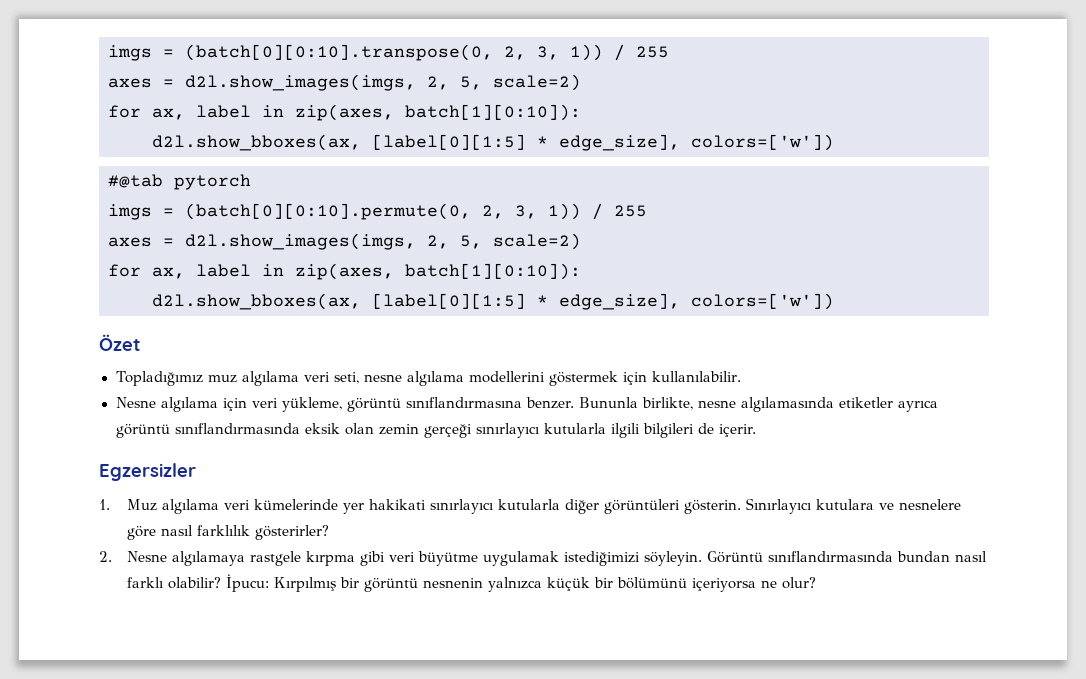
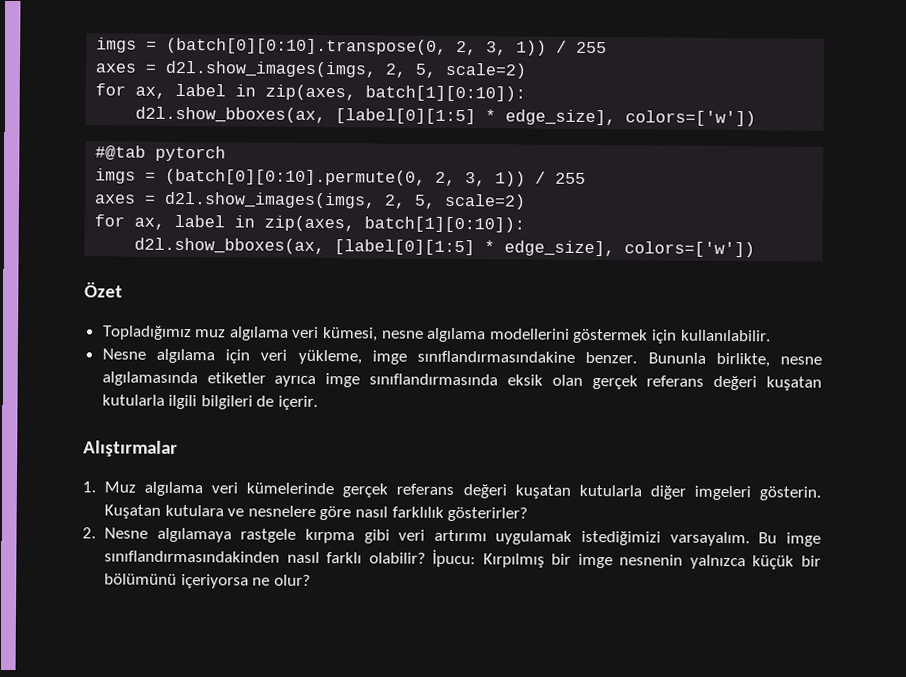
[334,372,360,384] seti, -> [322,327,379,342] kümesi,
[346,397,522,412] görüntü sınıflandırmasına -> [371,350,576,365] imge sınıflandırmasındakine
[115,424,170,438] görüntü -> [325,373,361,388] imge
[378,423,540,438] zemin gerçeği sınırlayıcı -> [591,375,822,391] gerçek referans değeri kuşatan
[99,463,196,481] Egzersizler -> [83,440,178,457] Alıştırmalar
[343,498,813,514] yer hakikati sınırlayıcı kutularla diğer görüntüleri gösterin. Sınırlayıcı -> [342,483,821,501] [103,504,161,519] gerçek referans değeri kuşatan kutularla diğer imgeleri gösterin. Kuşatan
[418,551,479,566] büyütme -> [433,529,487,542] artırımı
[644,551,951,566] söyleyin. Görüntü sınıflandırmasında bundan -> [669,531,821,547] [103,550,280,563] varsayalım. Bu imge sınıflandırmasındakinden
[364,578,419,592] görüntü -> [577,553,613,569] imge

